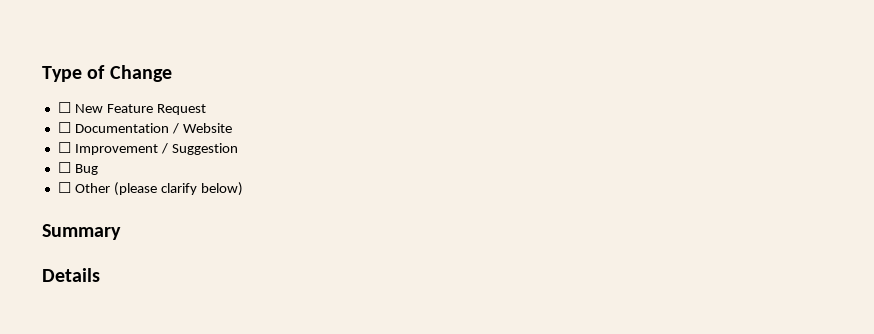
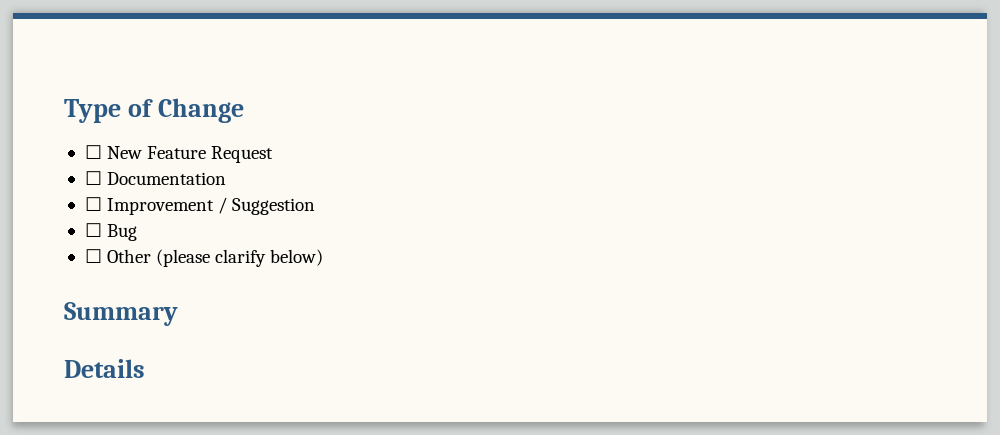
[171,123,232,134] / Website -> (227, 178) none

